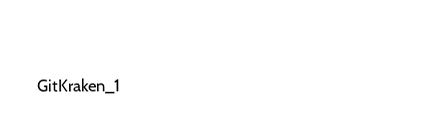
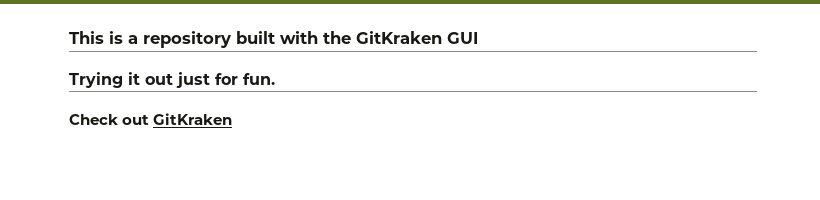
[37,78,121,94] GitKraken_1 -> [69,31,478,48] [69,72,275,88] [69,113,233,125] This is a repository built with the GitKraken GUI // Trying it out just for fun. // Check out GitKraken

